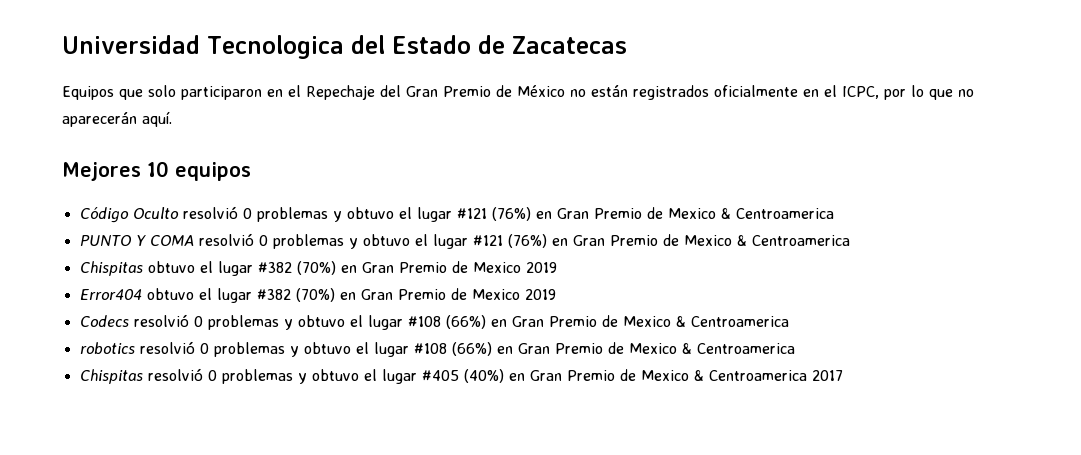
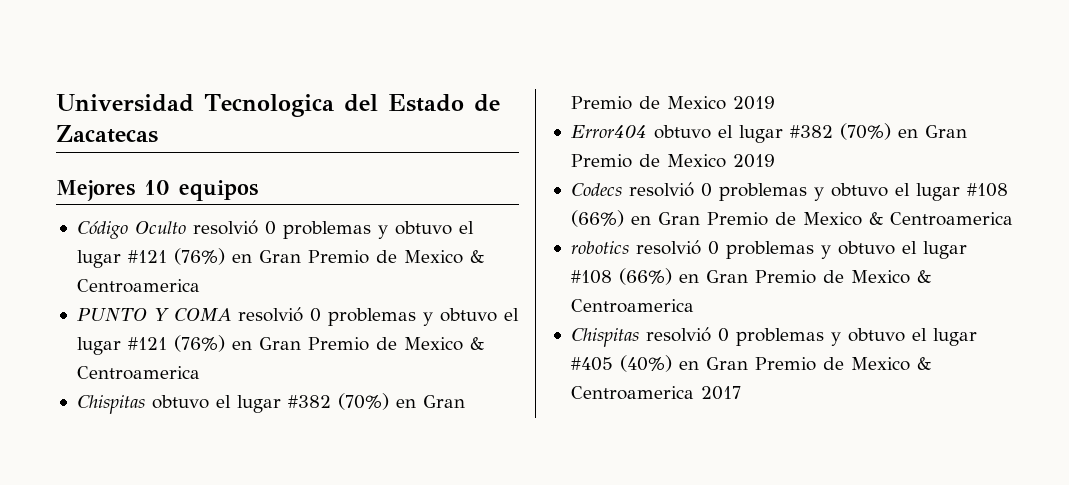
[62,85,974,100] [62,111,172,127] // Equipos que solo participaron en el Repechaje del Gran Premio de México no están registrados oficialmente en el ICPC, por lo que no aparecerán aquí. -> (158, 134) none

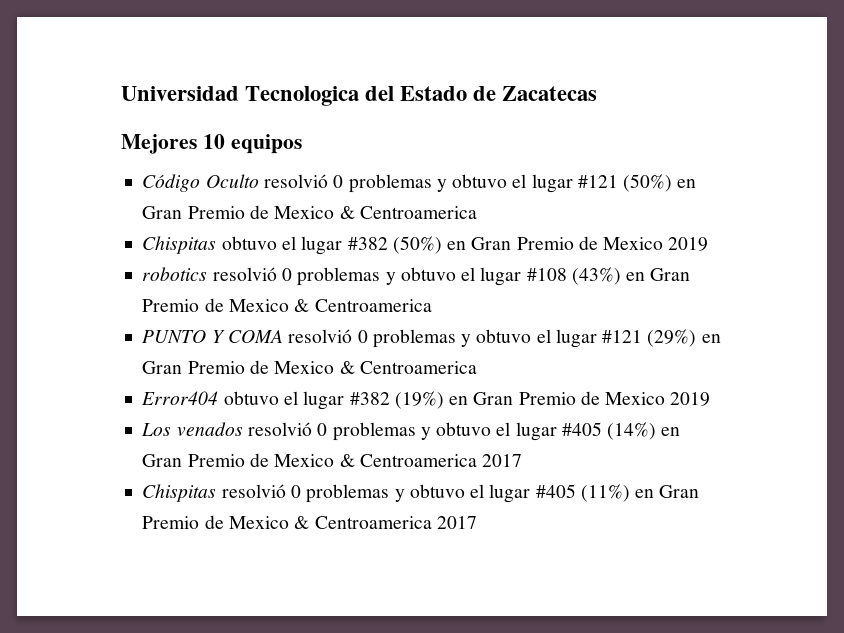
[173,248,225,265] (76%) -> [623,174,697,192] [142,205,477,219] [142,236,709,255] [142,267,621,286] (50%) en Gran Premio de Mexico & Centroamerica // Chispitas obtuvo el lugar #382 (50%) en Gran Premio de Mexico 2019 // robotics resolvió 0 problemas y obtuvo el lugar #108 (43%)
[173,335,484,352] [76,366,200,380] [76,393,465,414] [570,96,775,110] [570,123,967,143] [570,154,775,168] [570,182,1008,201] [570,210,1013,227] [570,240,967,259] [570,268,931,285] [570,299,694,313] (76%) en Gran Premio de Mexico & Centroamerica // Chispitas obtuvo el lugar #382 (70%) en Gran Premio de Mexico 2019 // Error404 obtuvo el lugar #382 (70%) en Gran Premio de Mexico 2019 // Codecs resolvió 0 problemas y obtuvo el lugar #108 (66%) en Gran Premio de Mexico & Centroamerica // robotics resolvió 0 problemas y obtuvo el lugar #108 (66%) en Gran Premio de Mexico & Centroamerica -> [647,329,721,347] [142,360,477,374] [141,391,711,410] [141,422,681,441] [142,453,523,467] (29%) en Gran Premio de Mexico & Centroamerica // Error404 obtuvo el lugar #382 (19%) en Gran Premio de Mexico 2019 // Los venados resolvió 0 problemas y obtuvo el lugar #405 (14%) en Gran Premio de Mexico & Centroamerica 2017
[619,355,672,372] (40%) -> [580,484,630,502] (11%)

